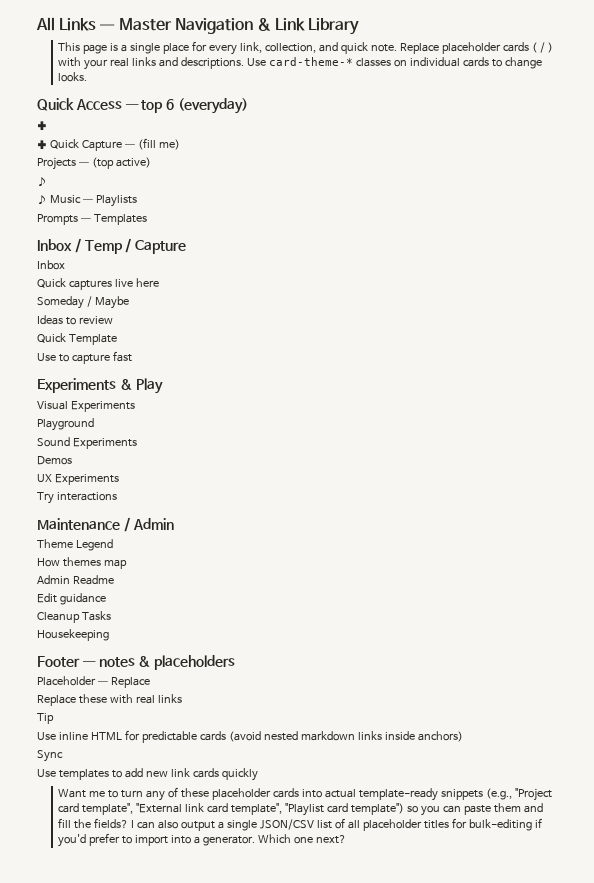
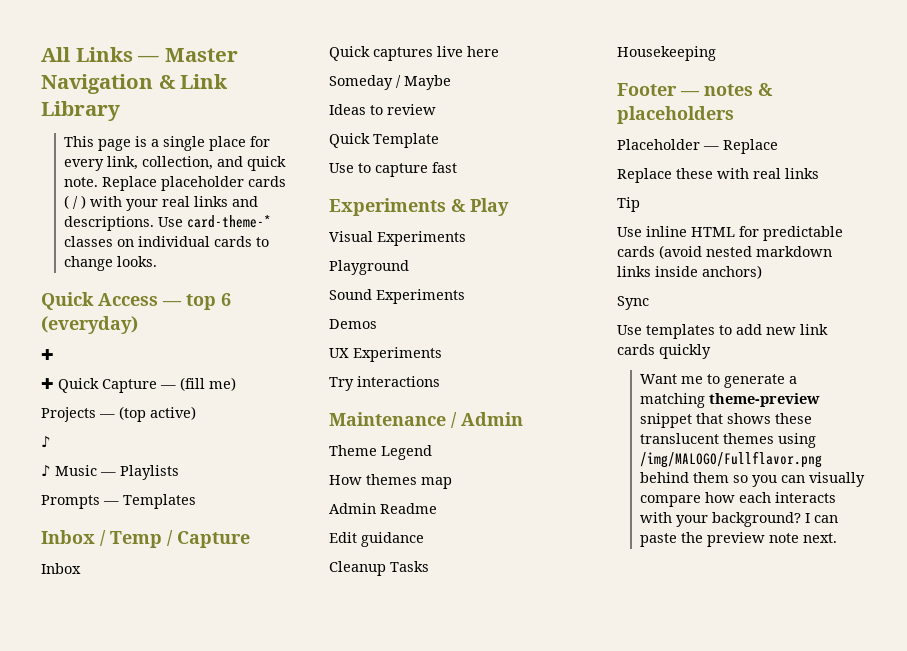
[121,787,552,801] [58,803,543,816] [58,818,542,831] [58,833,347,847] turn any of these placeholder cards into actual template-ready snippets (e.g., "Project card template", "External link card template", "Playlist card template") so you can paste them and fill the fields? I can also output a single JSON/CSV list of all placeholder titles for bulk-editing if you'd prefer to import into a generator. Which one next? -> [724,374,798,388] [640,393,821,408] [640,413,813,428] [640,433,817,448] [640,451,823,468] [640,472,866,487] [640,492,837,507] [640,512,839,527] [640,532,838,547] generate a matching theme-preview snippet that shows these translucent themes using /img/MALOGO/Fullflavor.png behind them so you can visually compare how each interacts with your background? I can paste the preview note next.

